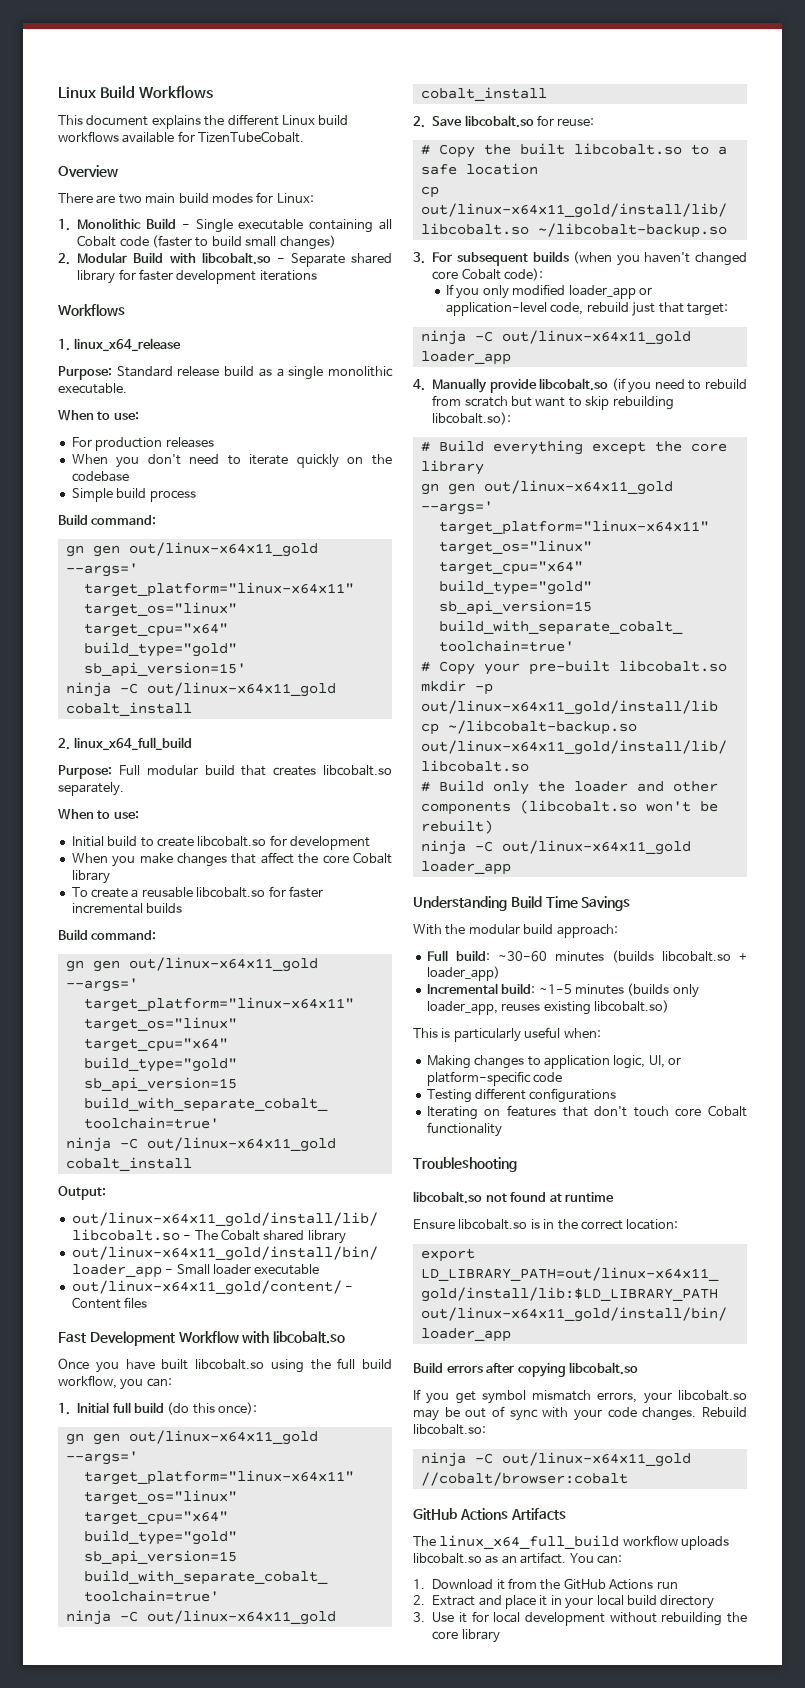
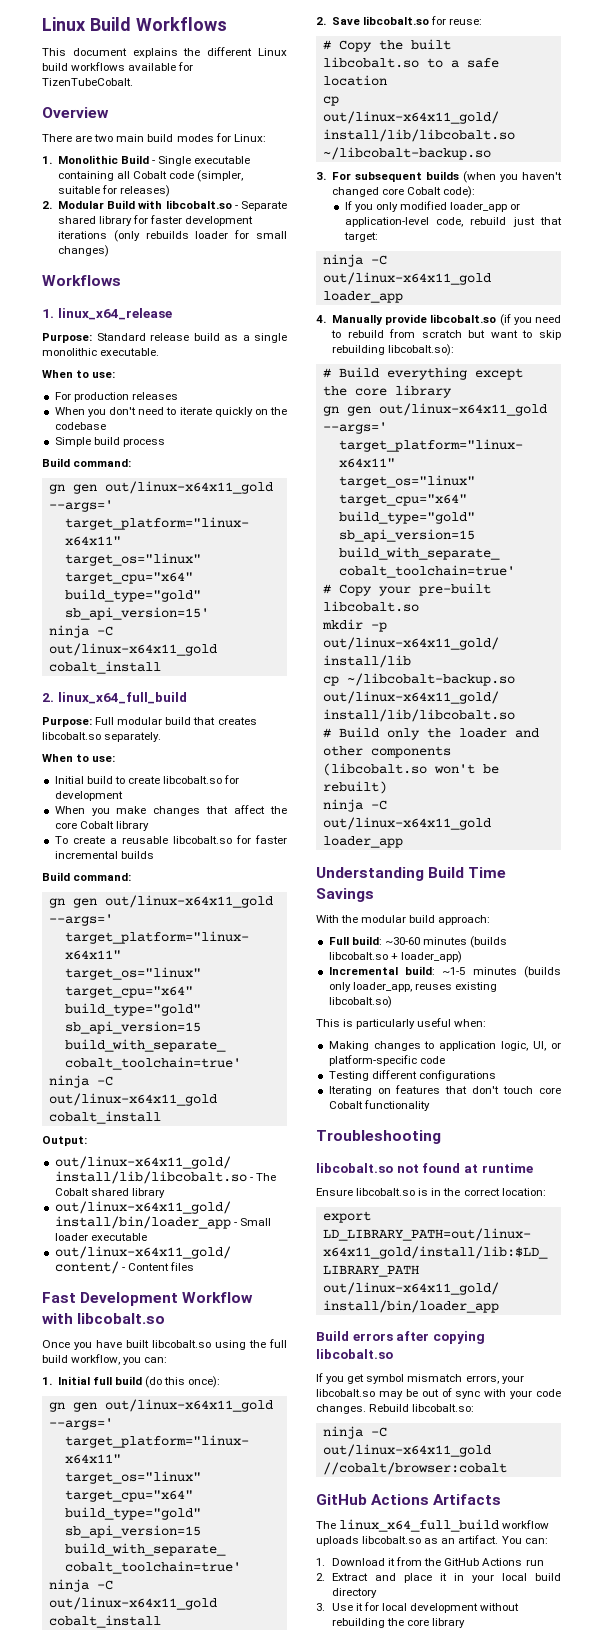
[152,235,336,250] (faster to build small changes) -> [197,170,244,182] [57,185,171,197] (simpler, suitable for releases)
(317, 275) none -> [113,230,287,242] [57,245,109,257] (only rebuilds loader for small changes)

